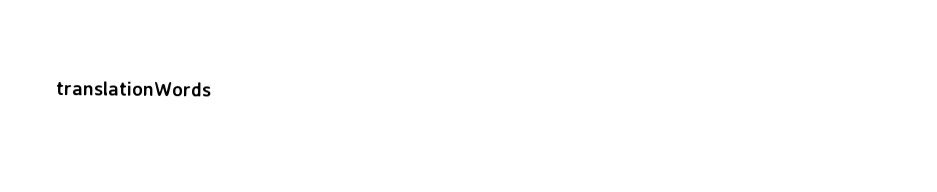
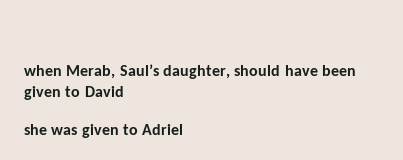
[55,80,212,97] translationWords -> [24,64,356,79] [24,86,124,100] [24,124,184,138] when Merab, Saul’s daughter, should have been given to David // she was given to Adriel

